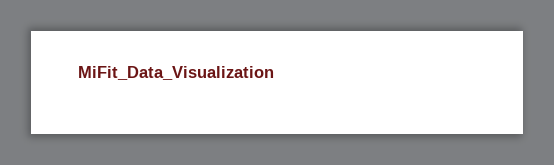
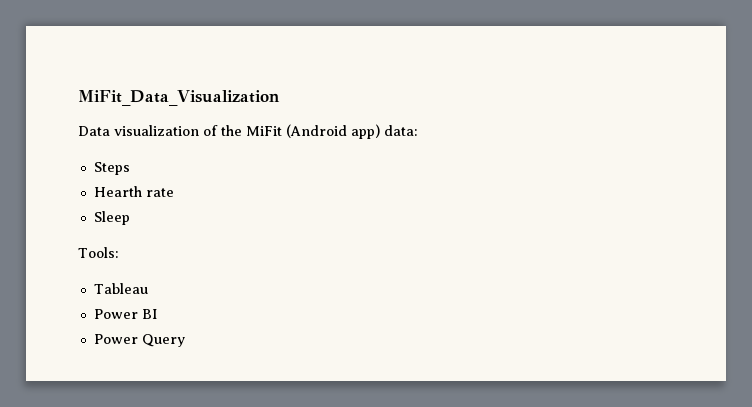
(274, 73) none -> [78,124,418,139] [93,162,130,175] [93,186,174,197] [93,211,130,225] [78,247,119,258] [93,283,148,294] [93,309,157,319] [93,334,185,347] // Data visualization of the MiFit (Android app) data: // Steps // Hearth rate // Sleep // Tools: // Tableau // Power BI // Power Query

